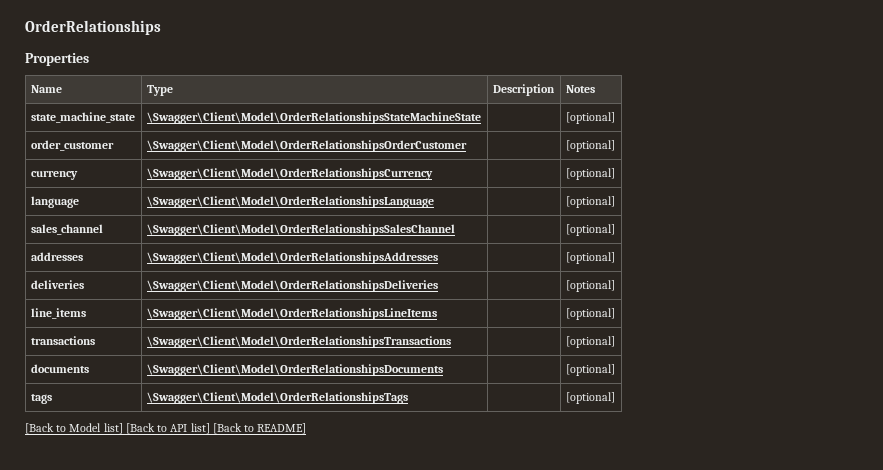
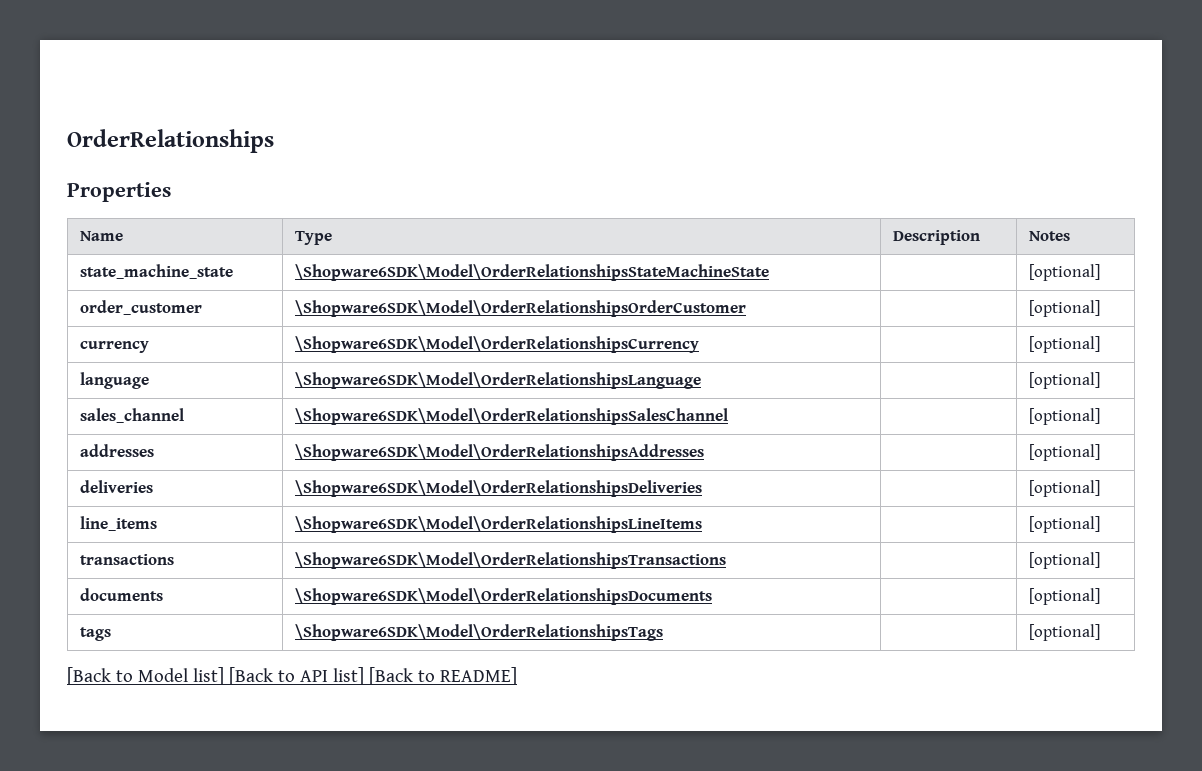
[146,112,481,124] \Swagger\Client\Model\OrderRelationshipsStateMachineState -> [295,264,770,281] \Shopware6SDK\Model\OrderRelationshipsStateMachineState
[146,140,467,152] \Swagger\Client\Model\OrderRelationshipsOrderCustomer -> [295,300,747,317] \Shopware6SDK\Model\OrderRelationshipsOrderCustomer
[146,168,433,180] \Swagger\Client\Model\OrderRelationshipsCurrency -> [295,336,700,353] \Shopware6SDK\Model\OrderRelationshipsCurrency
[146,196,434,208] \Swagger\Client\Model\OrderRelationshipsLanguage -> [295,372,702,389] \Shopware6SDK\Model\OrderRelationshipsLanguage
[146,224,455,236] \Swagger\Client\Model\OrderRelationshipsSalesChannel -> [295,408,729,425] \Shopware6SDK\Model\OrderRelationshipsSalesChannel
[146,252,438,264] \Swagger\Client\Model\OrderRelationshipsAddresses -> [295,444,705,461] \Shopware6SDK\Model\OrderRelationshipsAddresses
[146,280,438,292] \Swagger\Client\Model\OrderRelationshipsDeliveries -> [295,480,703,497] \Shopware6SDK\Model\OrderRelationshipsDeliveries
[146,308,437,320] \Swagger\Client\Model\OrderRelationshipsLineItems -> [295,516,703,533] \Shopware6SDK\Model\OrderRelationshipsLineItems
[146,336,451,348] \Swagger\Client\Model\OrderRelationshipsTransactions -> [295,552,727,569] \Shopware6SDK\Model\OrderRelationshipsTransactions
[146,364,443,376] \Swagger\Client\Model\OrderRelationshipsDocuments -> [295,588,713,605] \Shopware6SDK\Model\OrderRelationshipsDocuments
[146,392,408,404] \Swagger\Client\Model\OrderRelationshipsTags -> [295,624,664,641] \Shopware6SDK\Model\OrderRelationshipsTags

